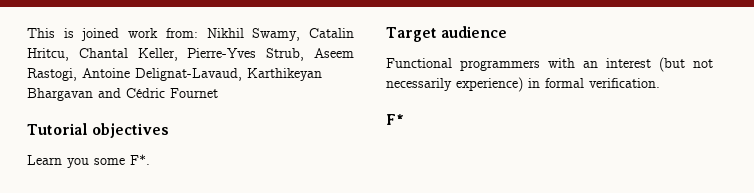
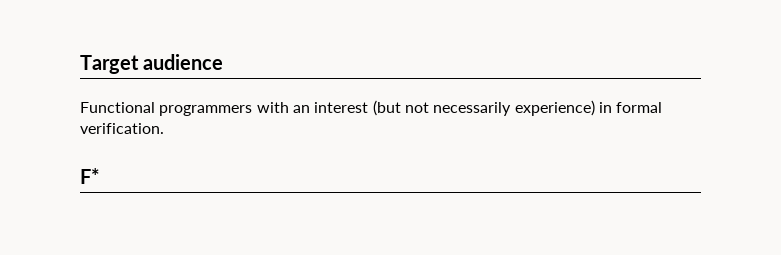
[27,28,355,41] [27,48,355,61] [27,68,322,81] [27,88,218,101] [27,123,170,138] [27,154,150,168] This is joined work from: Nikhil Swamy, Catalin Hritcu, Chantal Keller, Pierre-Yves Strub, Aseem Rastogi, Antoine Delignat-Lavaud, Karthikeyan Bhargavan and Cédric Fournet // Tutorial objectives // Learn you some F*. // -> (80, 64) none

